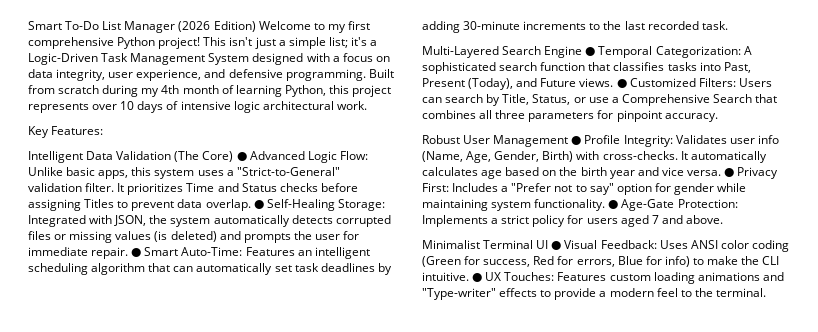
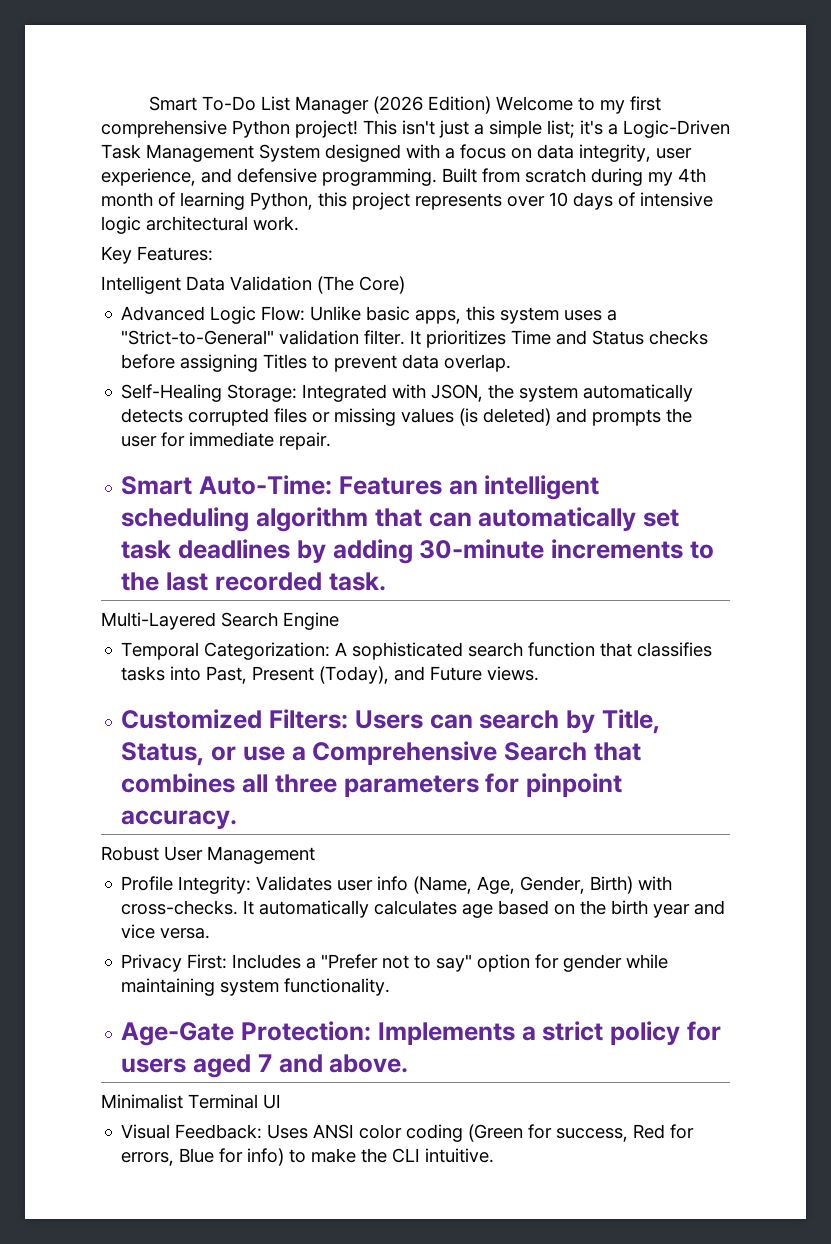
[236,152,247,161] ● -> (405, 285) //
[253,200,264,209] ● -> (512, 363) //
[131,248,142,257] ● -> (332, 441) //
[585,47,596,56] ● -> (339, 621) //
[616,79,627,88] ● -> (540, 673) //
[571,136,582,145] ● -> (315, 855) //
[724,168,735,177] ● -> (211, 933) //
[608,200,619,209] ● -> (391, 987) //
[551,241,562,250] ● -> (281, 1101) //
[472,272,784,284] [422,288,766,300] ● UX Touches: Features custom loading animations and "Type-writer" effects to provide a modern feel to the terminal. -> (495, 1155) none

